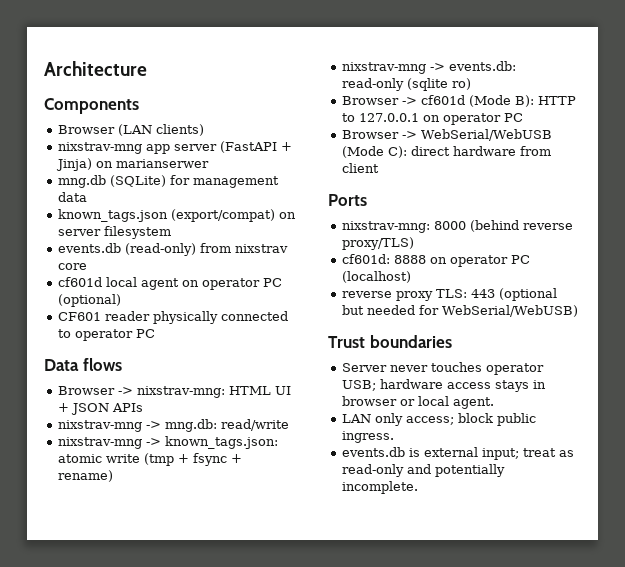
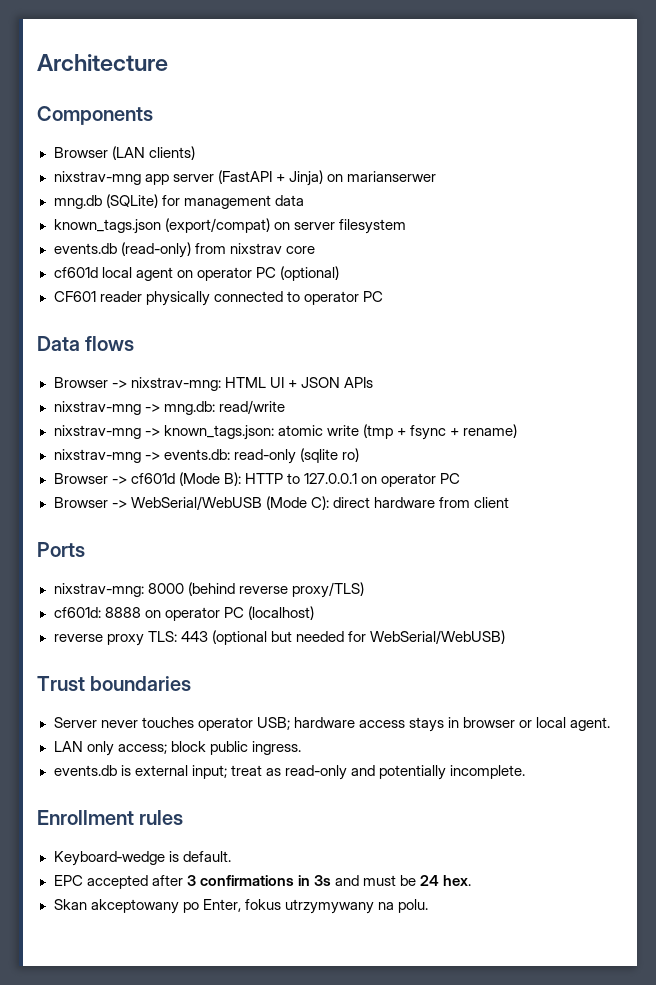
(419, 487) none -> [37,810,184,825] [53,851,231,866] [53,875,472,889] [53,899,428,914] // Enrollment rules // Keyboard‑wedge is default. // EPC accepted after 3 confirmations in 3s and must be 24 hex. // Skan akceptowany po Enter, fokus utrzymywany na polu.

